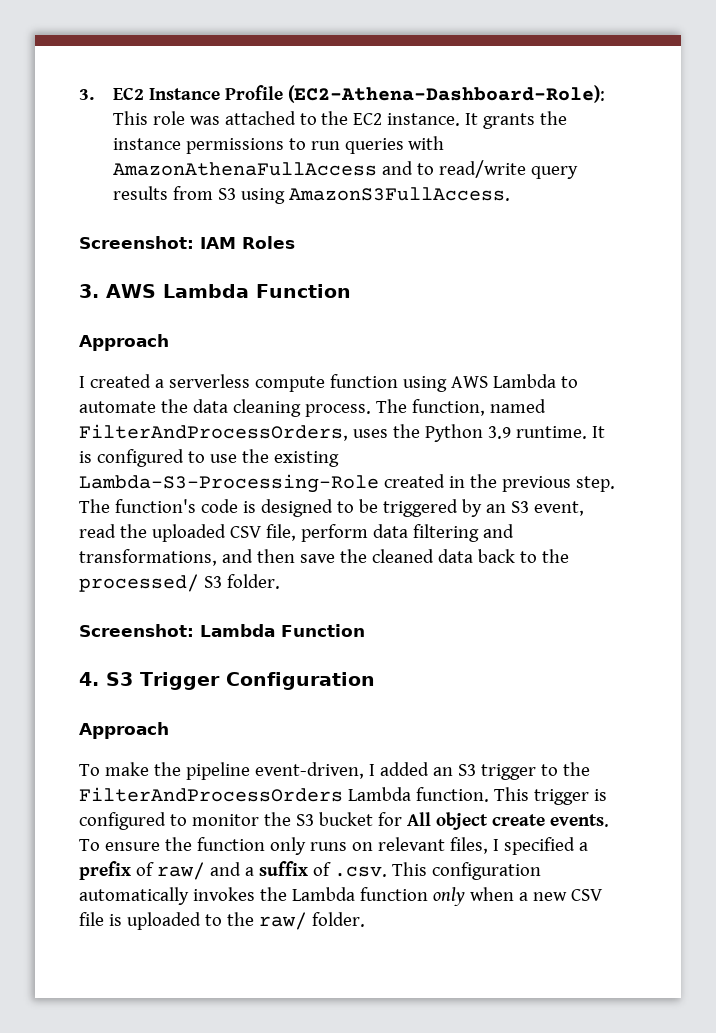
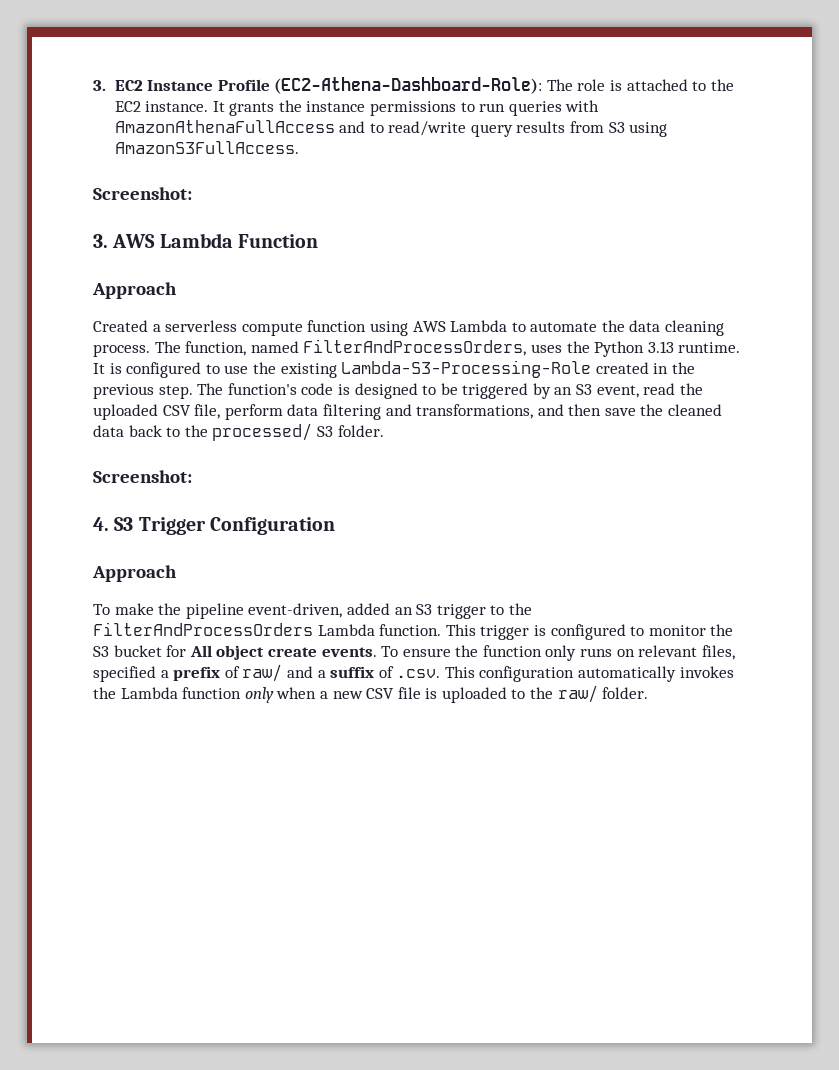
[112,111,220,125] This role was -> [546,79,623,91] The role is
[200,236,295,249] IAM Roles -> (192, 193) none
[79,374,151,388] I created -> [93,320,148,332] Created
[487,426,511,439] 3.9 -> [647,341,674,353] 3.13
[200,624,365,637] Lambda Function -> (192, 476) none
[368,764,375,776] I -> (343, 610) none
[492,839,499,851] I -> (735, 652) none

